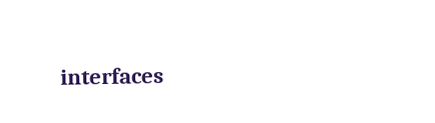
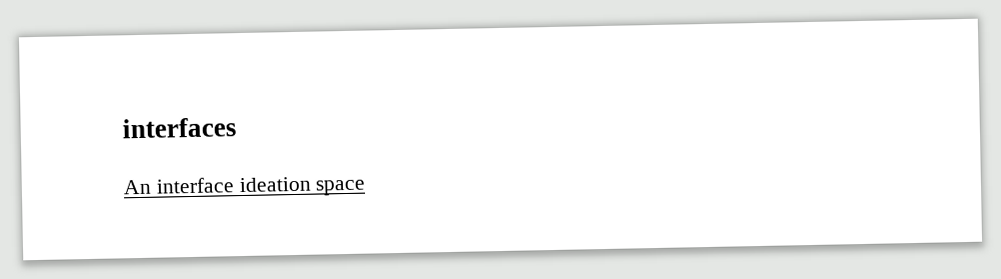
(164, 75) none -> [123,176,367,196] // An interface ideation space

